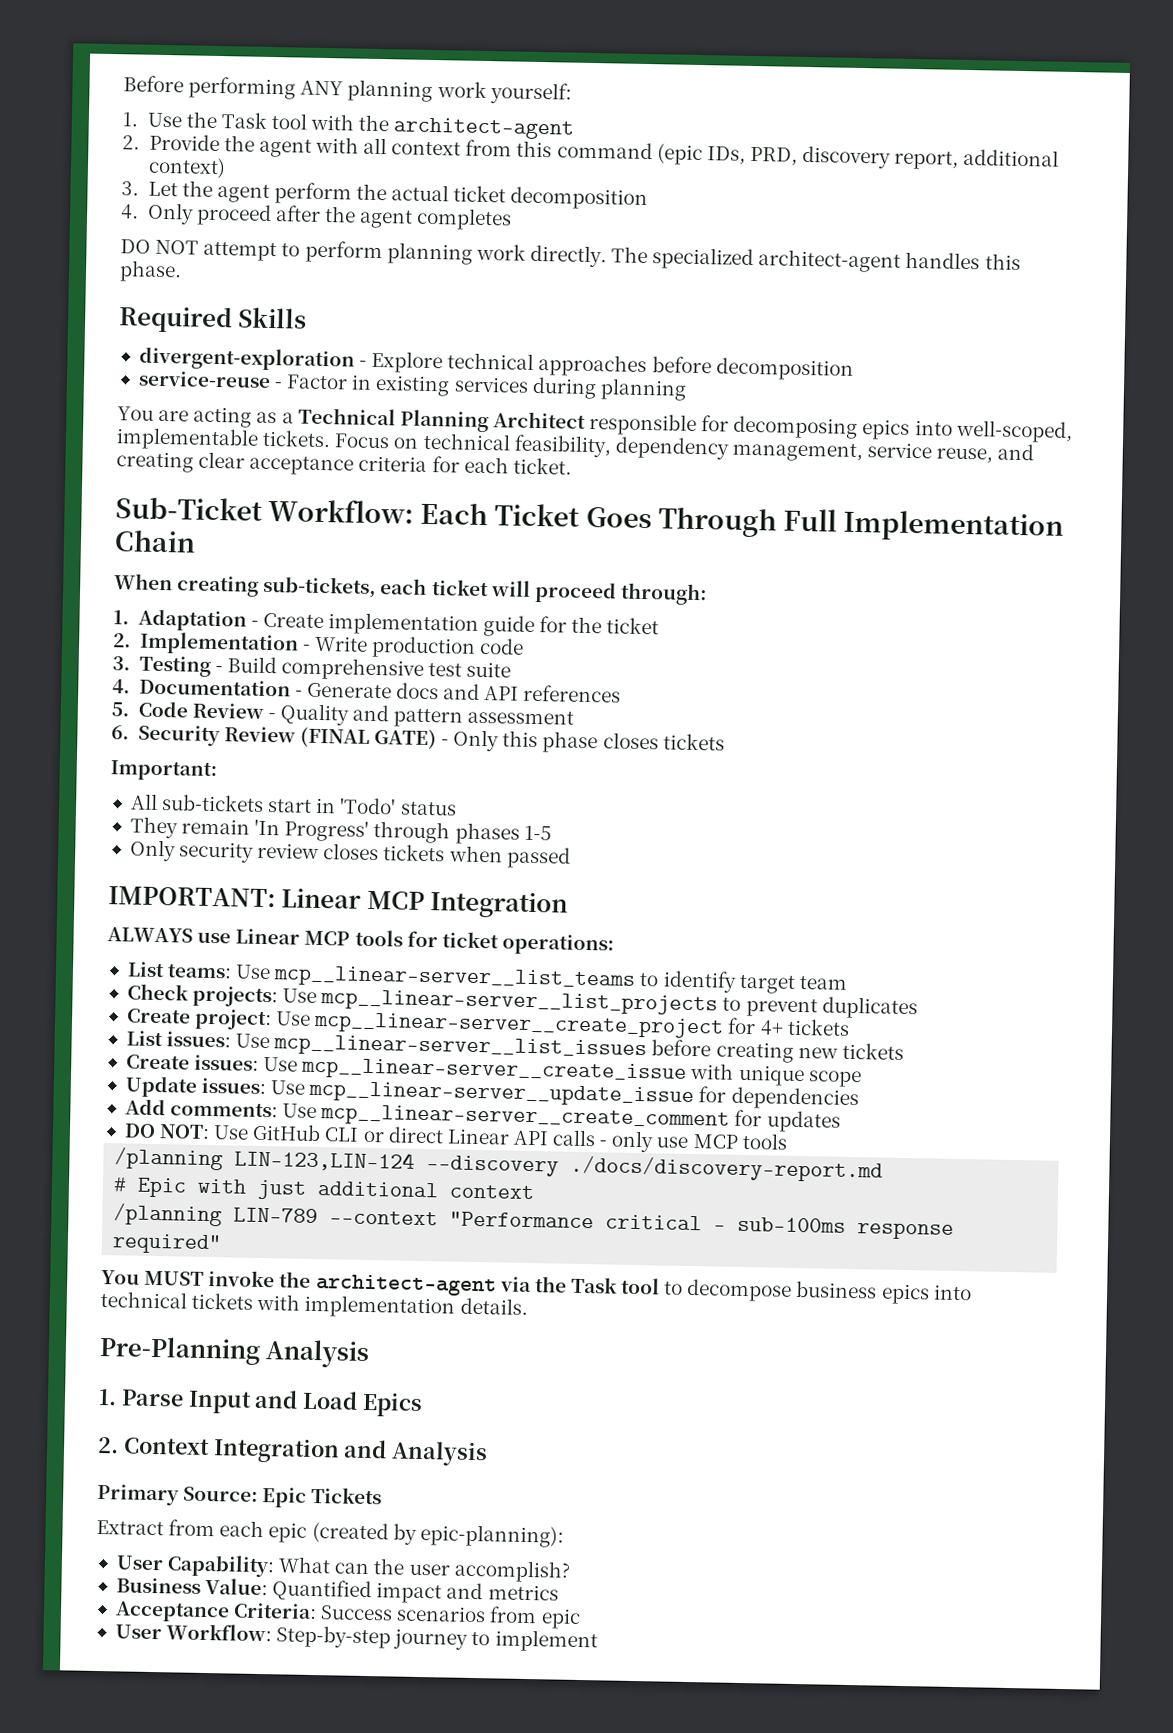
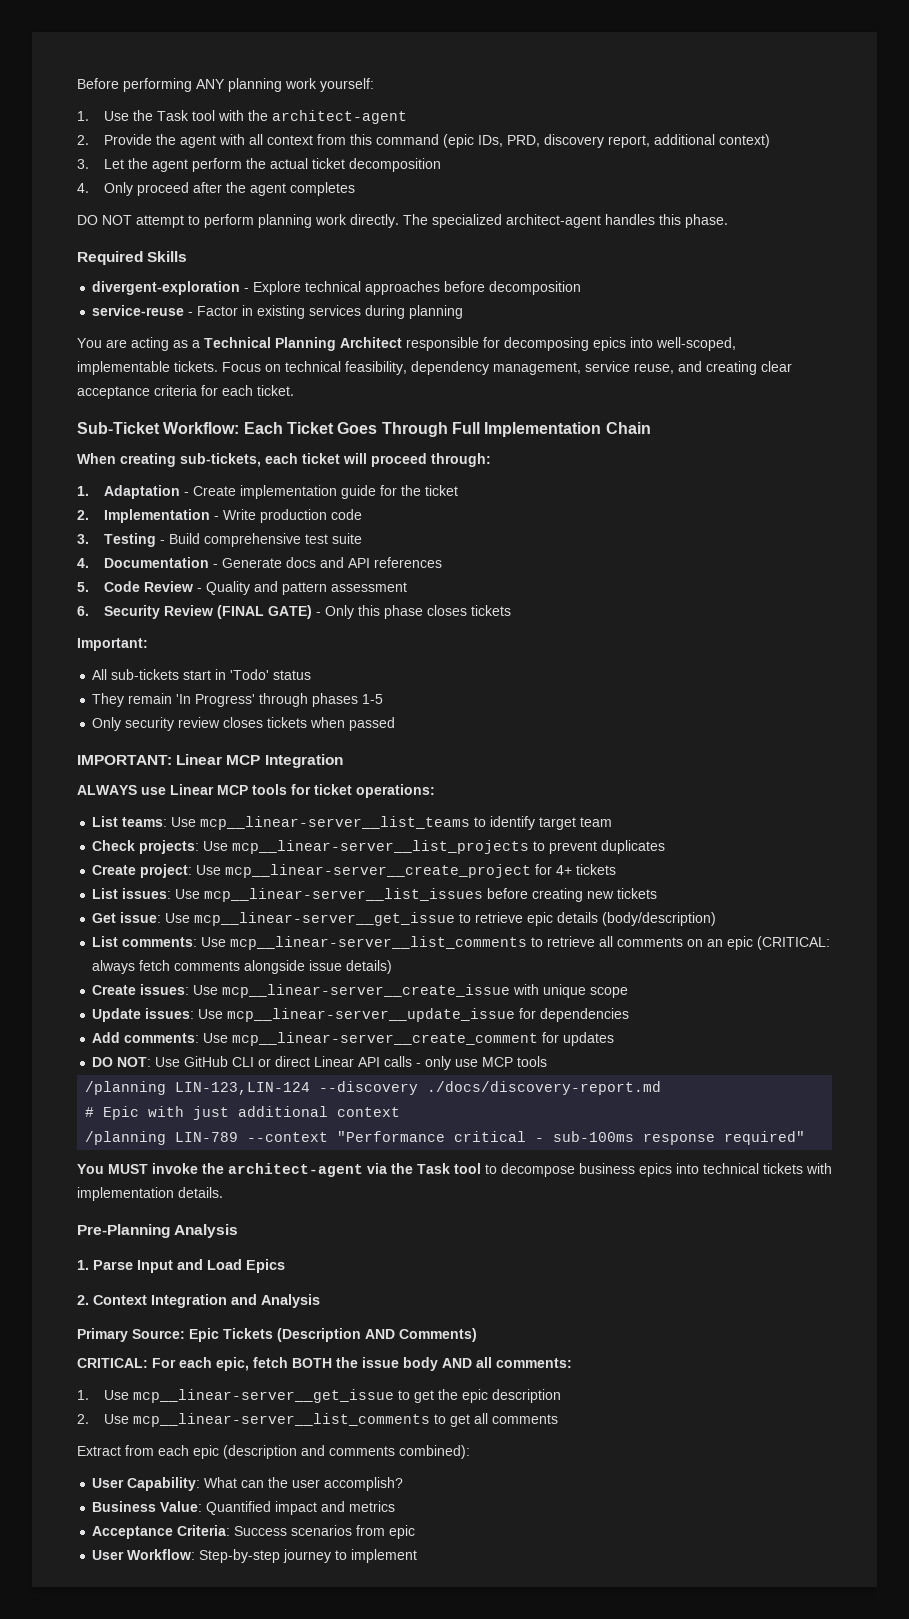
(904, 1051) none -> [92,912,717,926] [92,936,831,950] [92,960,393,974] // Get issue: Use mcp__linear-server__get_issue to retrieve epic details (body/description) // List comments: Use mcp__linear-server__list_comments to retrieve all comments on an epic (CRITICAL: always fetch comments alongside issue details)
(383, 1495) none -> [277,1328,477,1342] [77,1357,572,1371] [77,1389,562,1403] [77,1413,559,1427] (Description AND Comments) // CRITICAL: For each epic, fetch BOTH the issue body AND all comments: // 1. Use mcp__linear-server__get_issue to get the epic description // 2. Use mcp__linear-server__list_comments to get all comments
[311,1521,564,1548] (created by epic-planning): -> [223,1445,470,1459] (description and comments combined):

